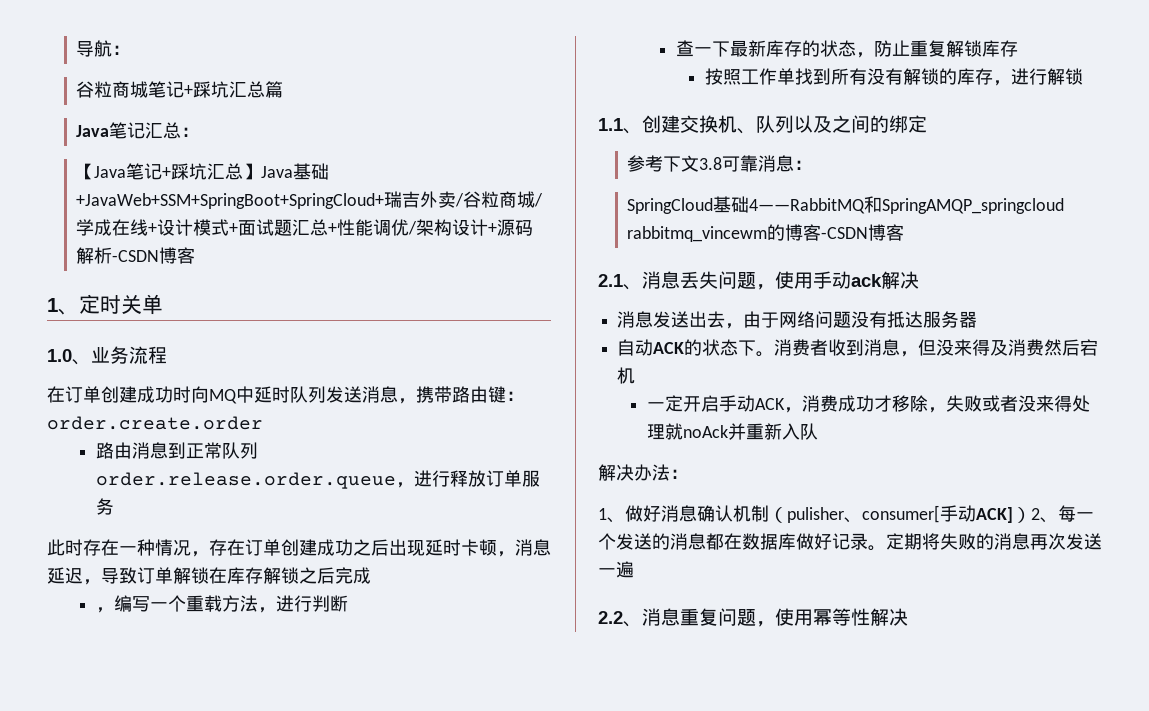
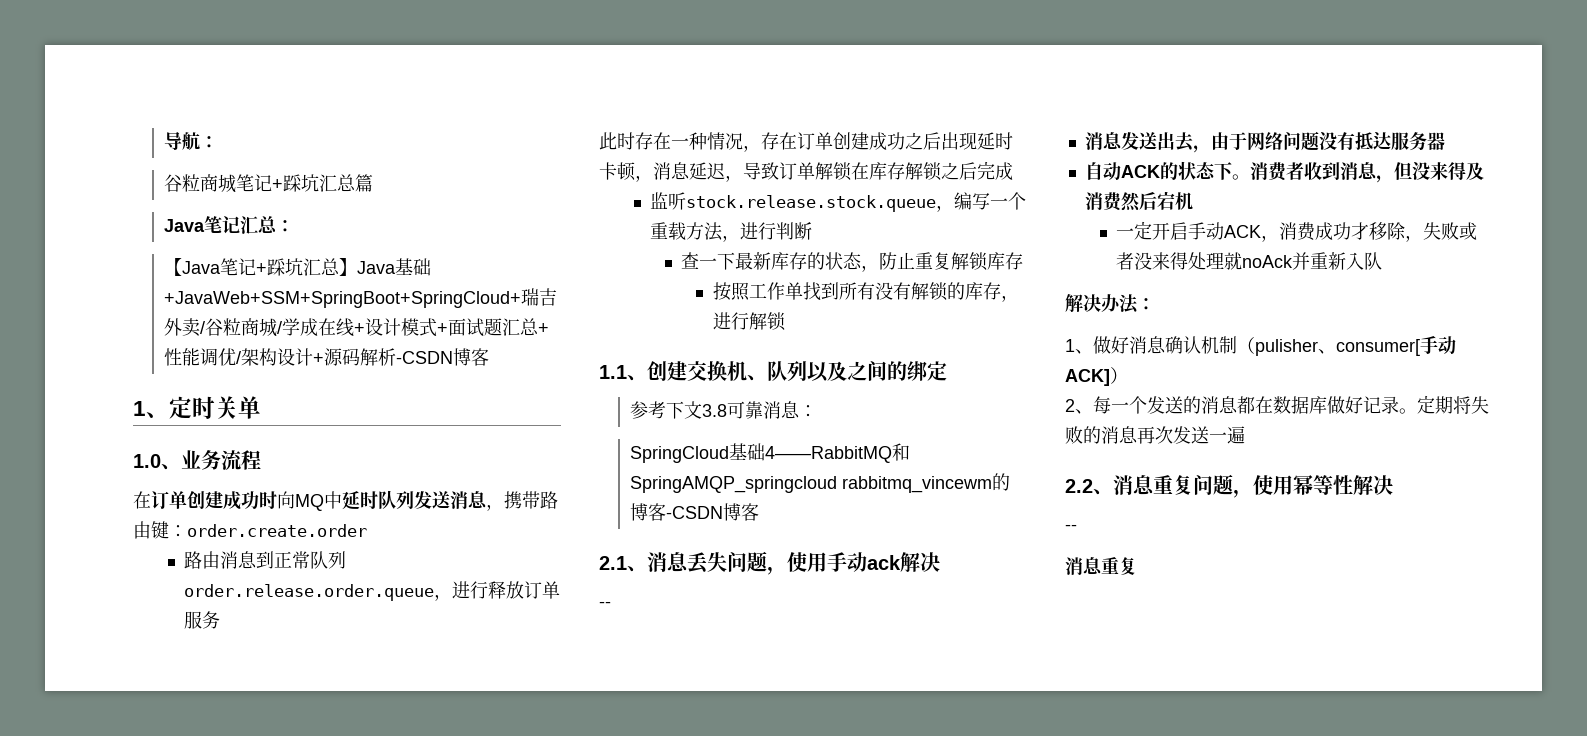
(371, 575) none -> [650,192,937,212] 监听stock.release.stock.queue
(919, 280) none -> [599,601,611,608] // --
(1031, 515) none -> (1128, 375) //
(908, 617) none -> [1065,524,1077,531] [1065,557,1137,575] // -- // 消息重复

